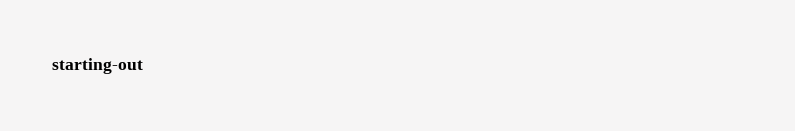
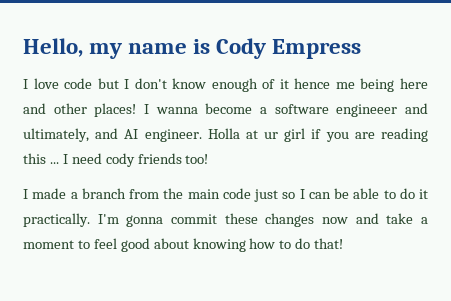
[52,58,143,74] starting-out -> [23,38,362,59] [23,78,429,92] [23,103,428,117] [23,128,429,142] [23,153,209,167] [23,188,428,202] [23,213,429,227] [23,238,344,252] Hello, my name is Cody Empress // I love code but I don't know enough of it hence me being here and other places! I wanna become a software engineeer and ultimately, and AI engineer. Holla at ur girl if you are reading this ... I need cody friends too! // I made a branch from the main code just so I can be able to do it practically. I'm gonna commit these changes now and take a moment to feel good about knowing how to do that!

